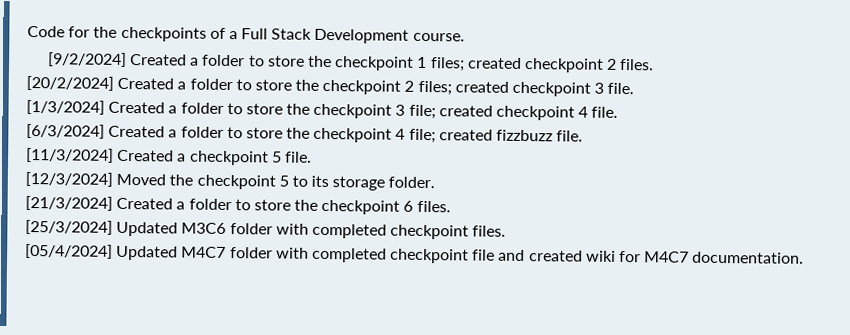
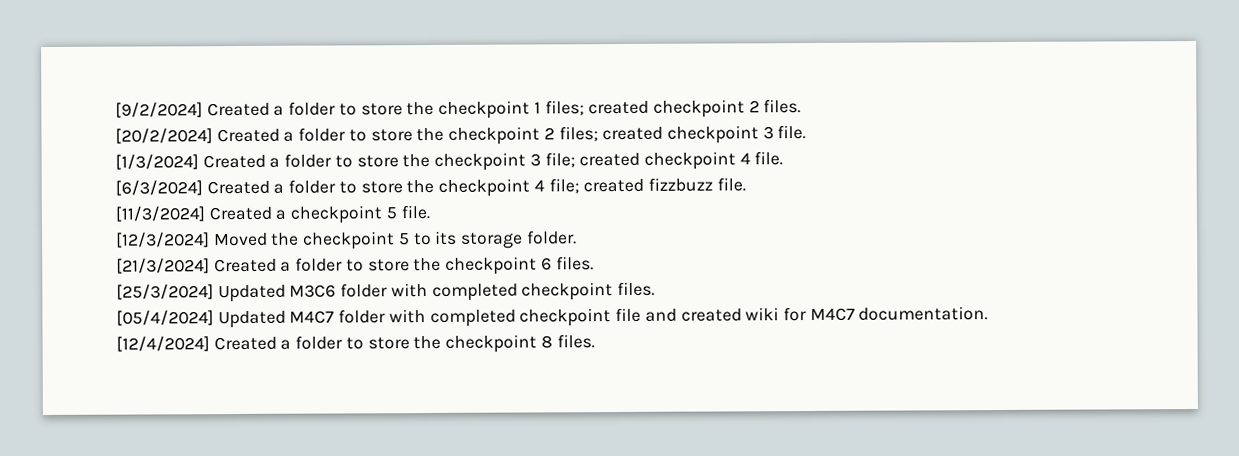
[27,25,465,44] Code for the checkpoints of a Full Stack Development course. // -> (115, 110) none
(805, 257) none -> [116,334,595,353] // [12/4/2024] Created a folder to store the checkpoint 8 files.

